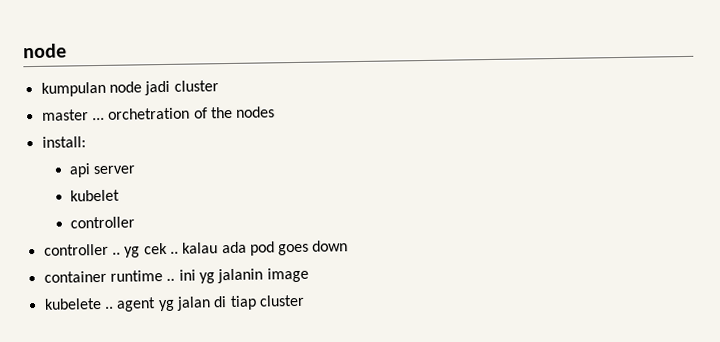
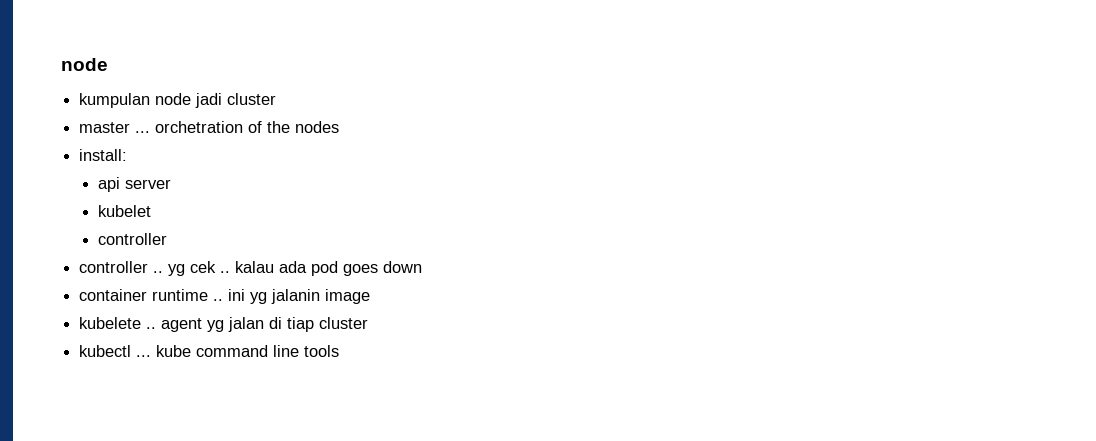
(305, 300) none -> [79,345,340,357] // kubectl ... kube command line tools

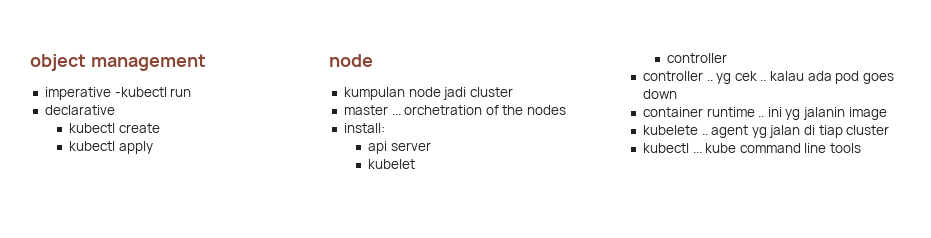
(61, 64) none -> [30,54,206,71] [44,87,192,100] [44,105,115,115] [69,123,160,133] [69,141,153,154] object management // imperative -kubectl run // declarative // kubectl create // kubectl apply //

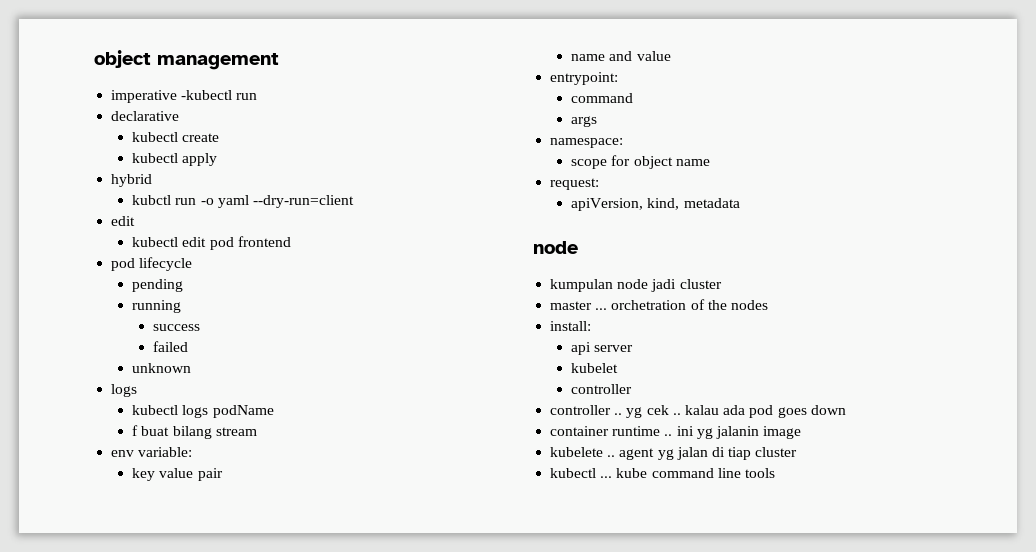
(153, 147) none -> [111,174,153,187] [132,195,354,208] [111,216,136,226] [132,236,291,250] [111,257,193,271] [132,279,184,292] [132,300,182,313] [153,324,201,331] [153,341,189,352] [132,363,192,373] [111,384,138,397] [132,405,274,418] [132,425,257,439] [111,447,193,457] [132,468,223,481] [571,51,671,61] [550,72,619,85] [571,93,634,103] [571,116,598,127] [550,138,624,148] [571,155,710,169] [550,178,600,190] [571,198,740,211] // hybrid // kubctl run -o yaml --dry-run=client // edit // kubectl edit pod frontend // pod lifecycle // pending // running // success // failed // unknown // logs // kubectl logs podName // f buat bilang stream // env variable: // key value pair // name and value // entrypoint: // command // args // namespace: // scope for object name // request: // apiVersion, kind, metadata

